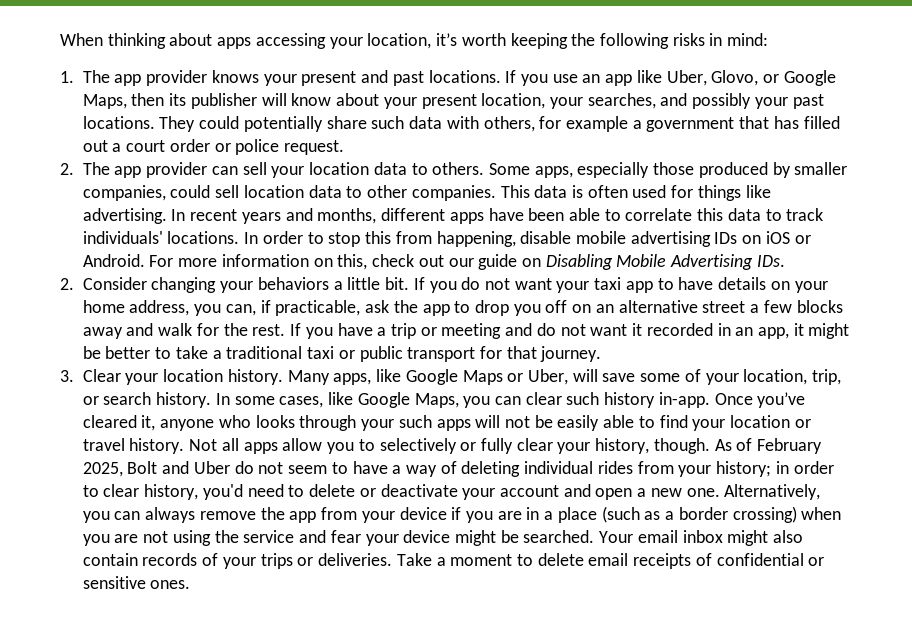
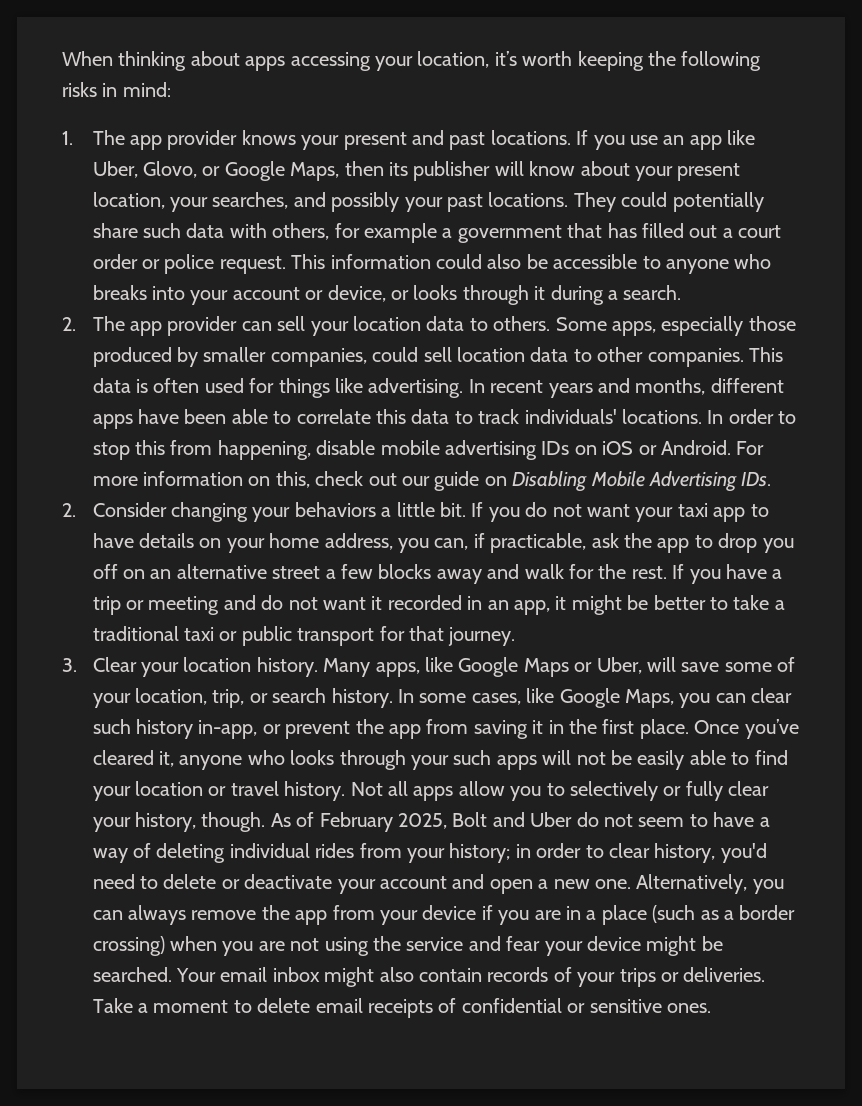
(345, 147) none -> [291,254,772,274] [92,285,682,305] This information could also be accessible to anyone who breaks into your account or device, or looks through it during a search.
[658,392,710,408] in-app. -> [198,719,689,739] in-app, or prevent the app from saving it in the first place.

